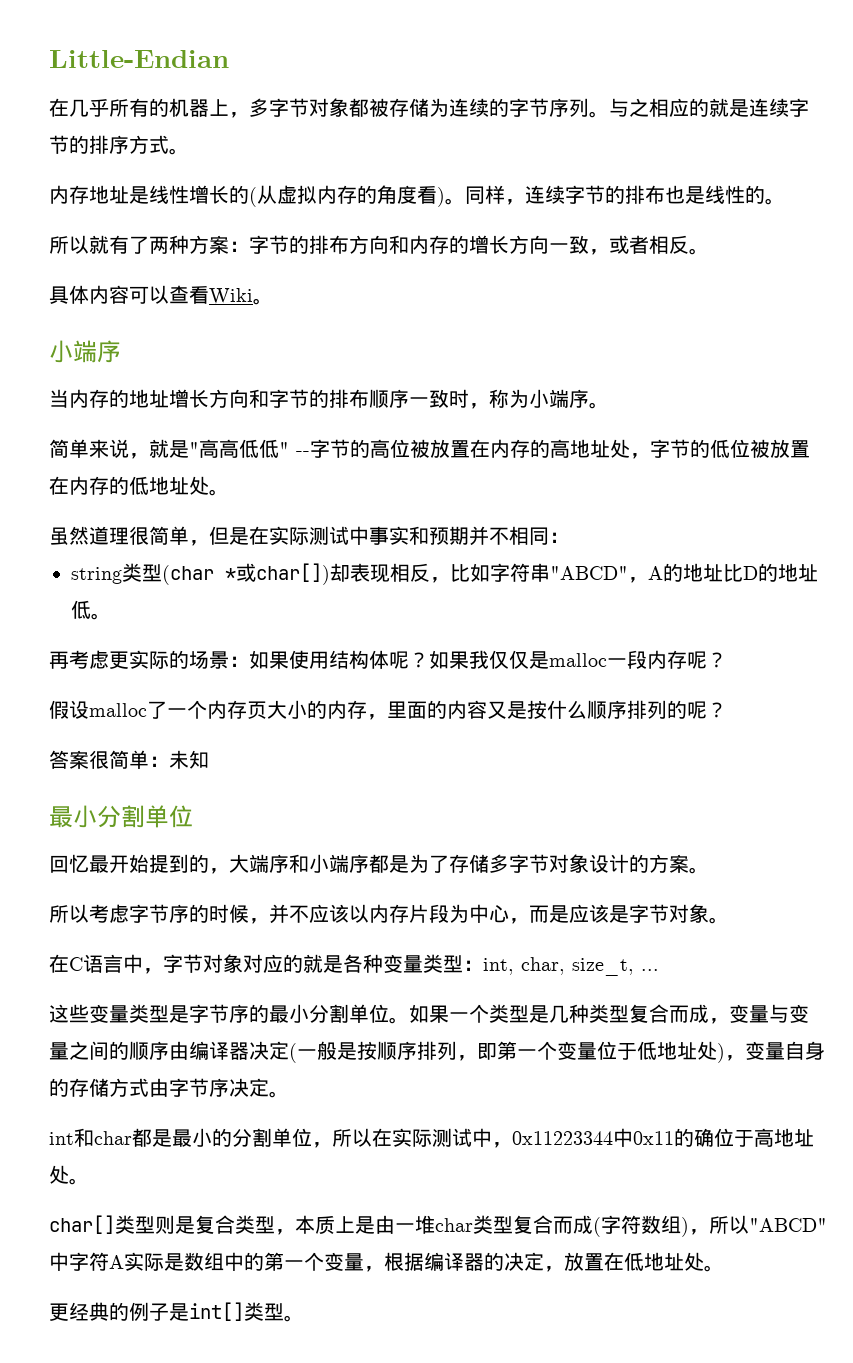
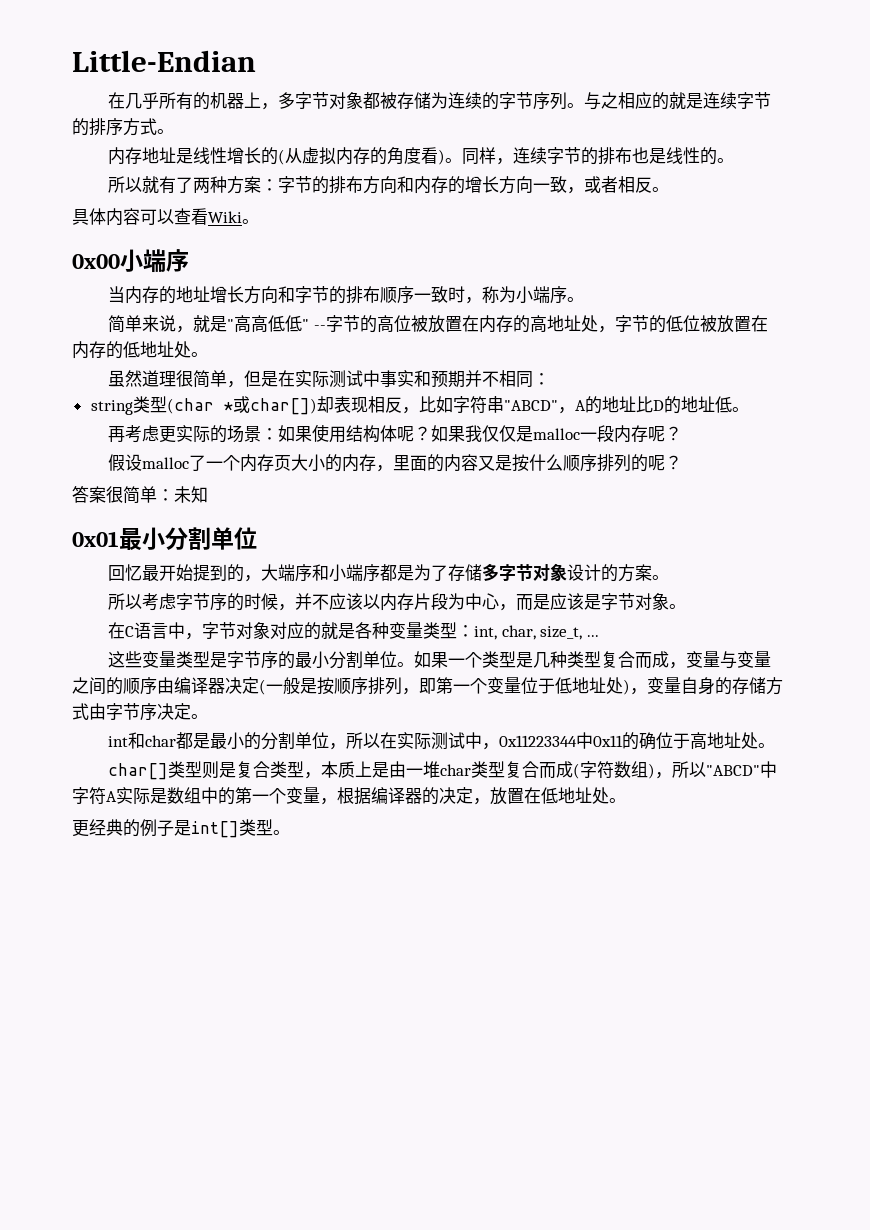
(273, 301) none -> [72,254,120,269] 0x00
(209, 759) none -> [72,531,119,547] 0x01

